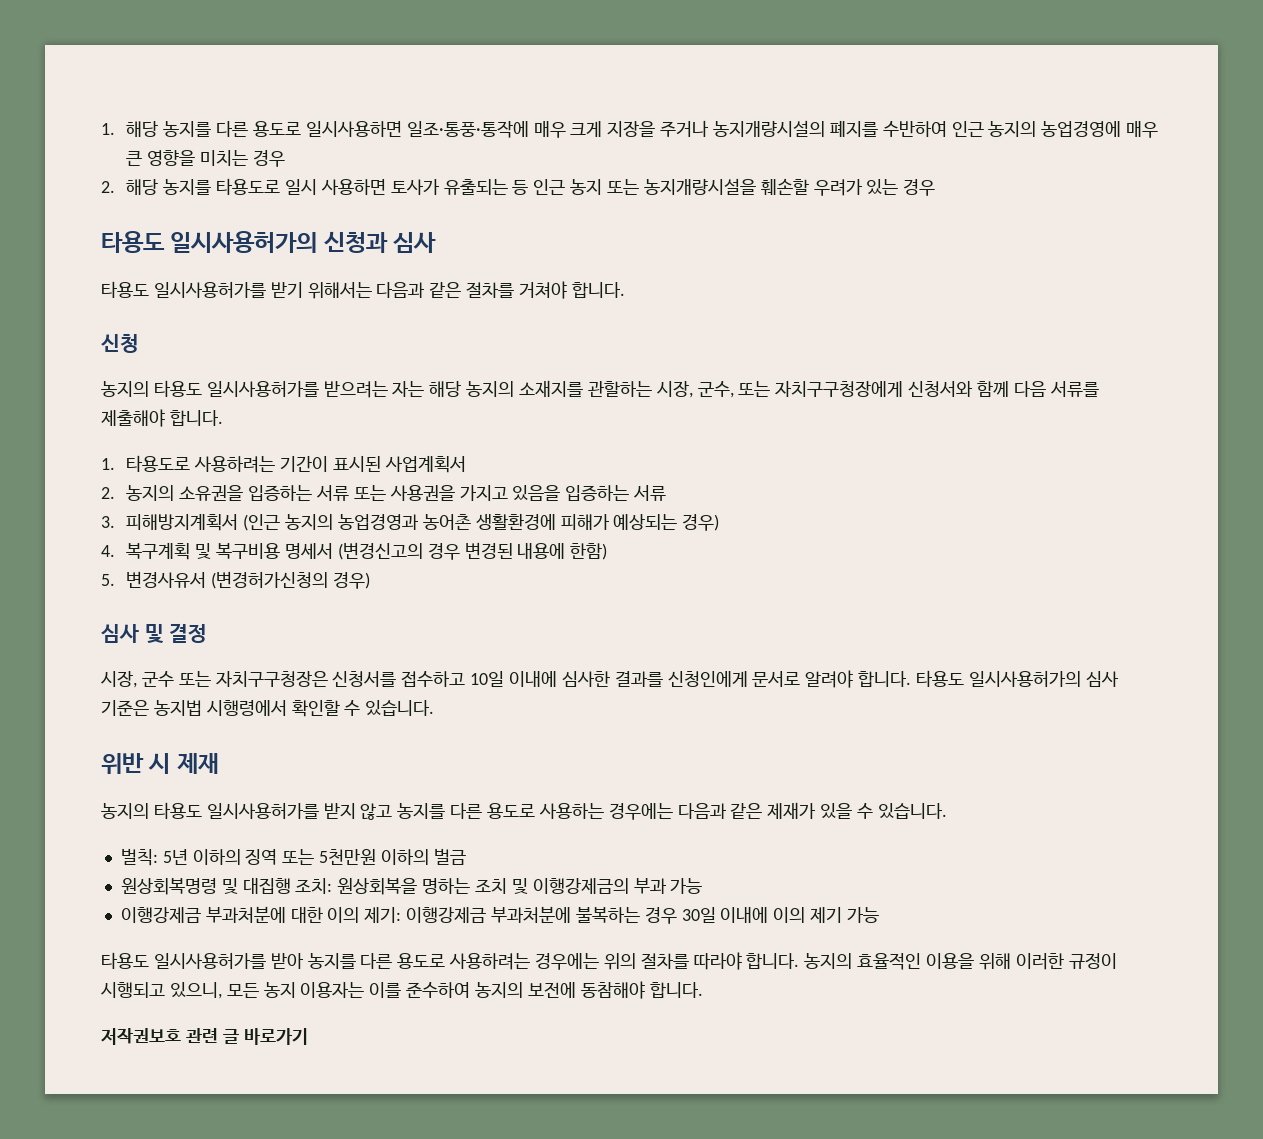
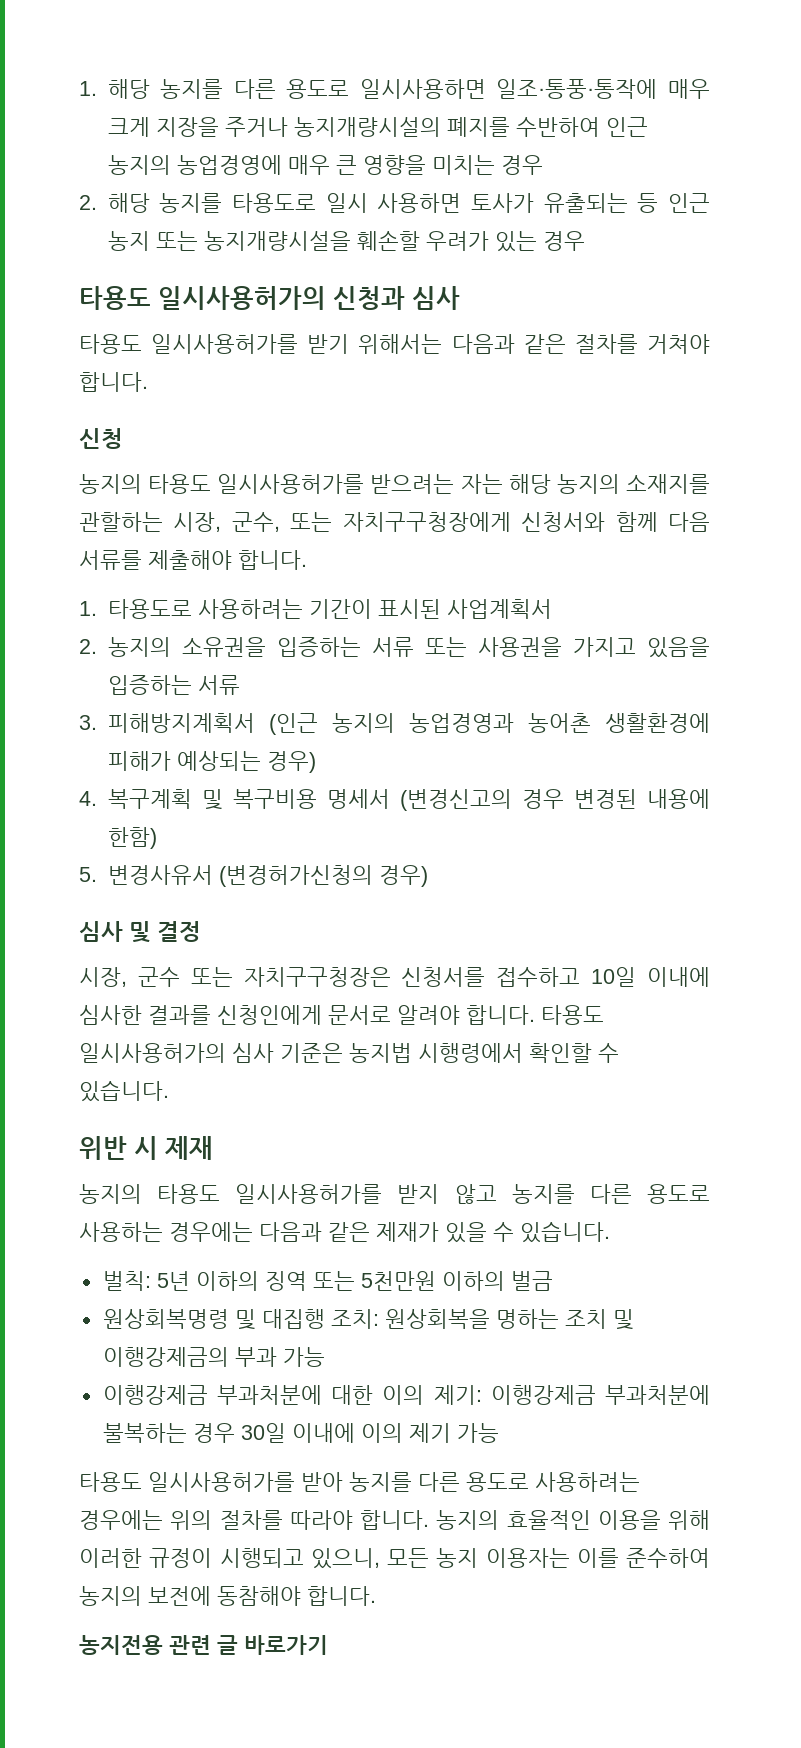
[101,1028,181,1045] 저작권보호 -> [79,1635,163,1655] 농지전용

